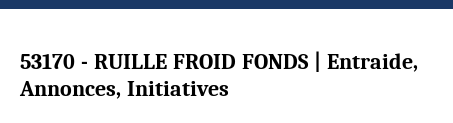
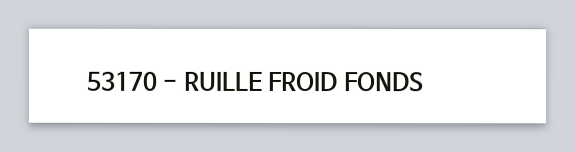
[313,51,418,72] [19,81,229,99] | Entraide, Annonces, Initiatives -> (424, 82) none

